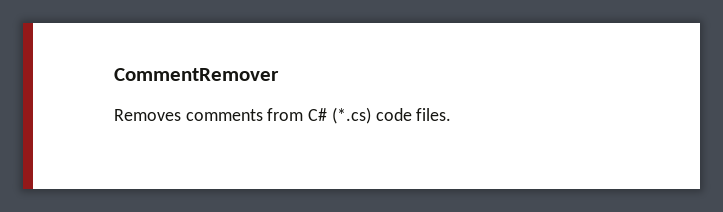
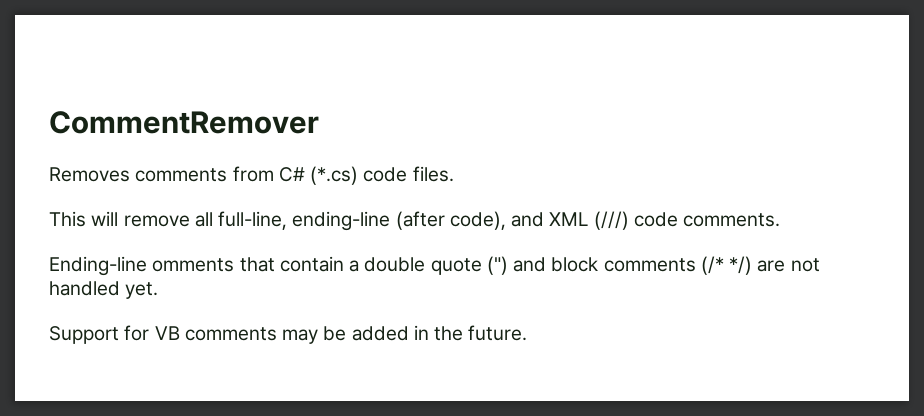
(452, 114) none -> [49,211,781,231] [49,256,820,276] [49,281,159,299] [49,325,528,344] // This will remove all full-line, ending-line (after code), and XML (///) code comments. // Ending-line omments that contain a double quote (") and block comments (/* */) are not handled yet. // Support for VB comments may be added in the future.

